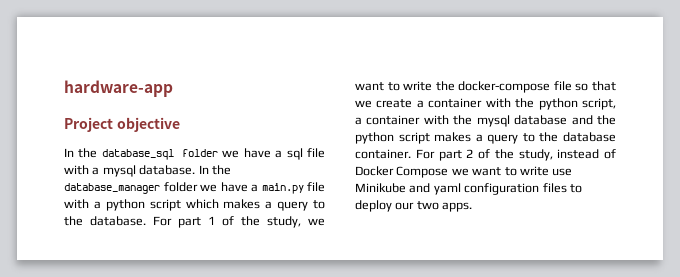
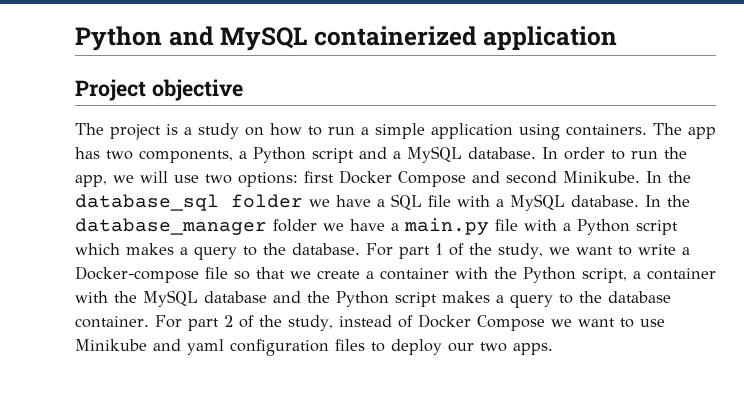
[64,80,173,97] [64,117,180,132] hardware-app // Project objective // -> [75,26,618,51] [75,79,243,101] [75,123,716,140] [75,146,687,163] [75,170,640,187] Python and MySQL containerized application // Project objective // The project is a study on how to run a simple application using containers. The app has two components, a Python script and a MySQL database. In order to run the app, we will use two options: first Docker Compose and second Minikube.
[286,148,325,160] [64,165,136,177] sql file with a mysql -> [391,194,565,211] SQL file with a MySQL
[105,199,145,211] python -> [577,219,630,235] Python
[435,81,551,93] the docker-compose -> [681,247,690,255] [75,266,199,283] a Docker-compose
[538,98,578,110] python -> [523,267,576,283] Python
[476,115,510,127] mysql -> [143,290,198,307] MySQL
[355,132,394,144] python -> [336,291,389,307] Python
[519,166,549,176] write -> (634, 323) none

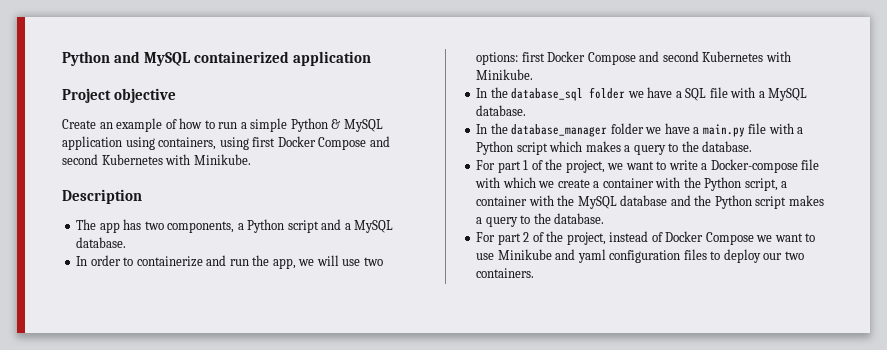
[75,123,264,140] The project is a study on -> [62,118,177,132] Create an example of
[431,123,647,140] application using containers. -> [290,118,383,132] [62,136,390,150] [62,154,251,165] [62,189,142,204] Python & MySQL application using containers, using first Docker Compose and second Kubernetes with Minikube. // Description //
(536, 153) none -> (127, 242) //
(625, 155) none -> [136,255,227,267] containerize and
[563,171,640,183] Minikube. -> [702,51,791,62] [476,69,534,80] Kubernetes with Minikube. //
(639, 201) none -> (527, 110) //
(360, 249) none -> (753, 146) //
[498,243,543,259] study, -> [565,160,605,173] project,
[234,267,285,280] so that -> [475,177,536,188] with which
[608,291,671,303] [75,316,149,328] database container. -> [554,213,605,224] database. //
[287,315,333,331] study, -> [566,232,606,245] project,
[513,343,553,355] apps. -> [476,268,535,278] containers.

